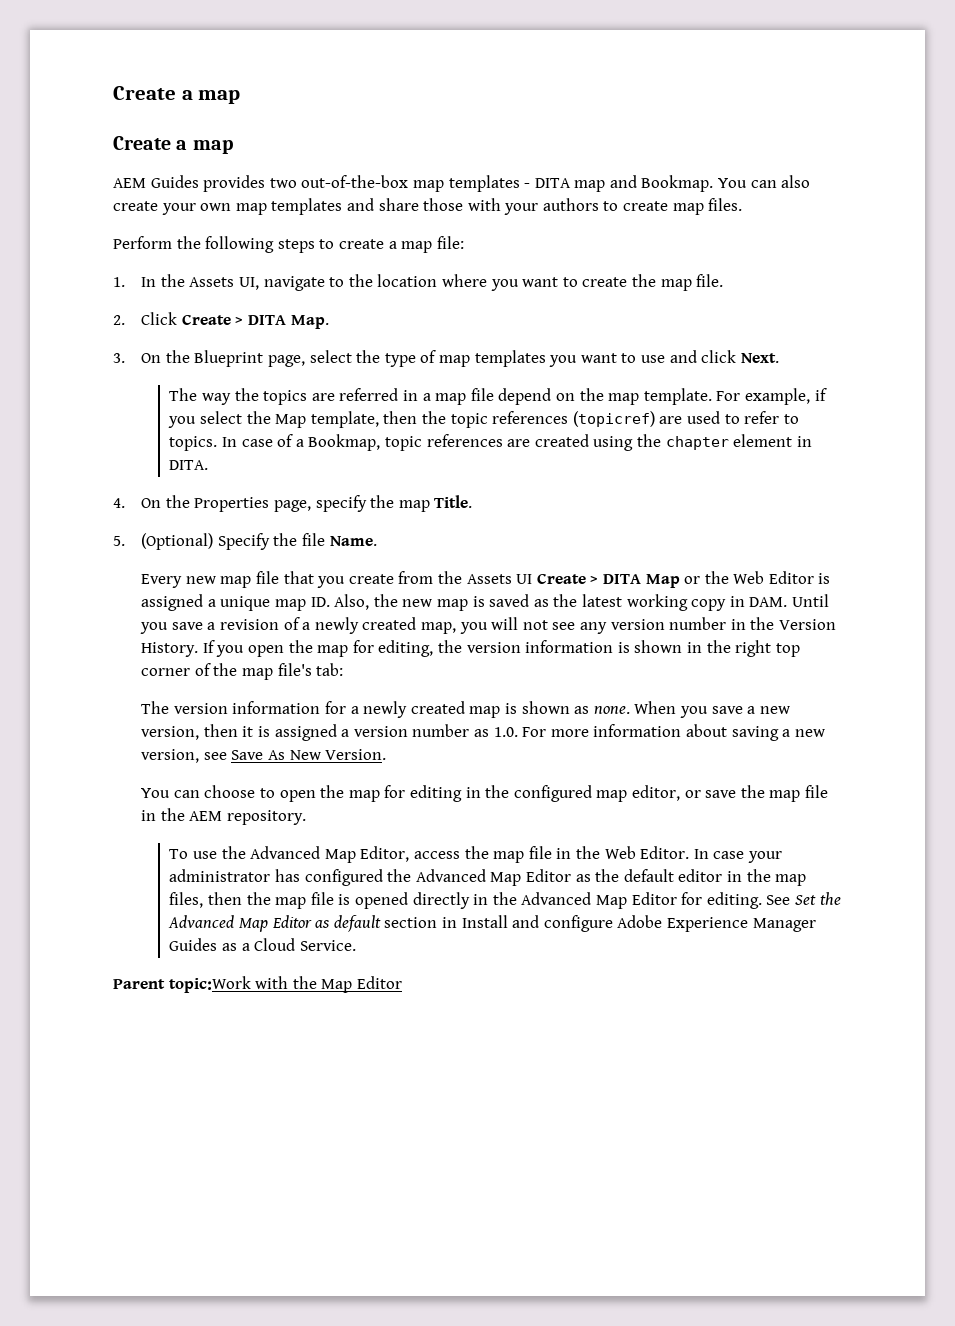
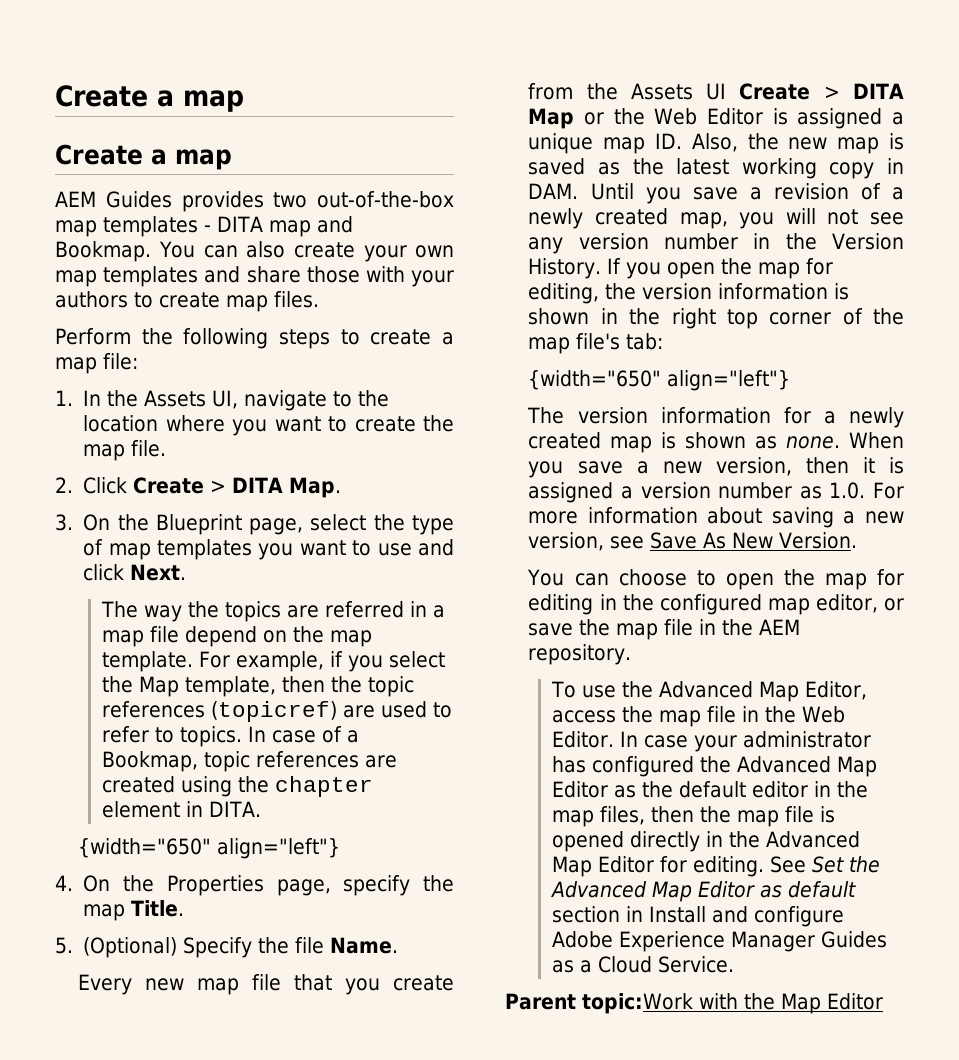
(209, 465) none -> [78,838,341,859] // {width="650" align="left"}
(344, 669) none -> [528,370,791,391] // {width="650" align="left"}

